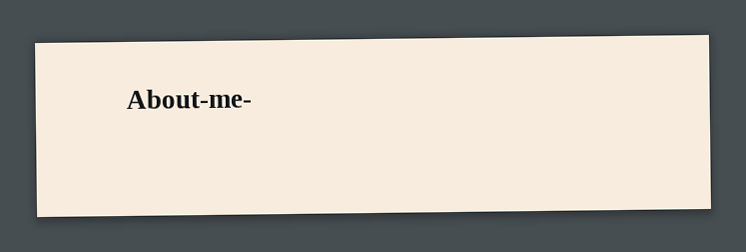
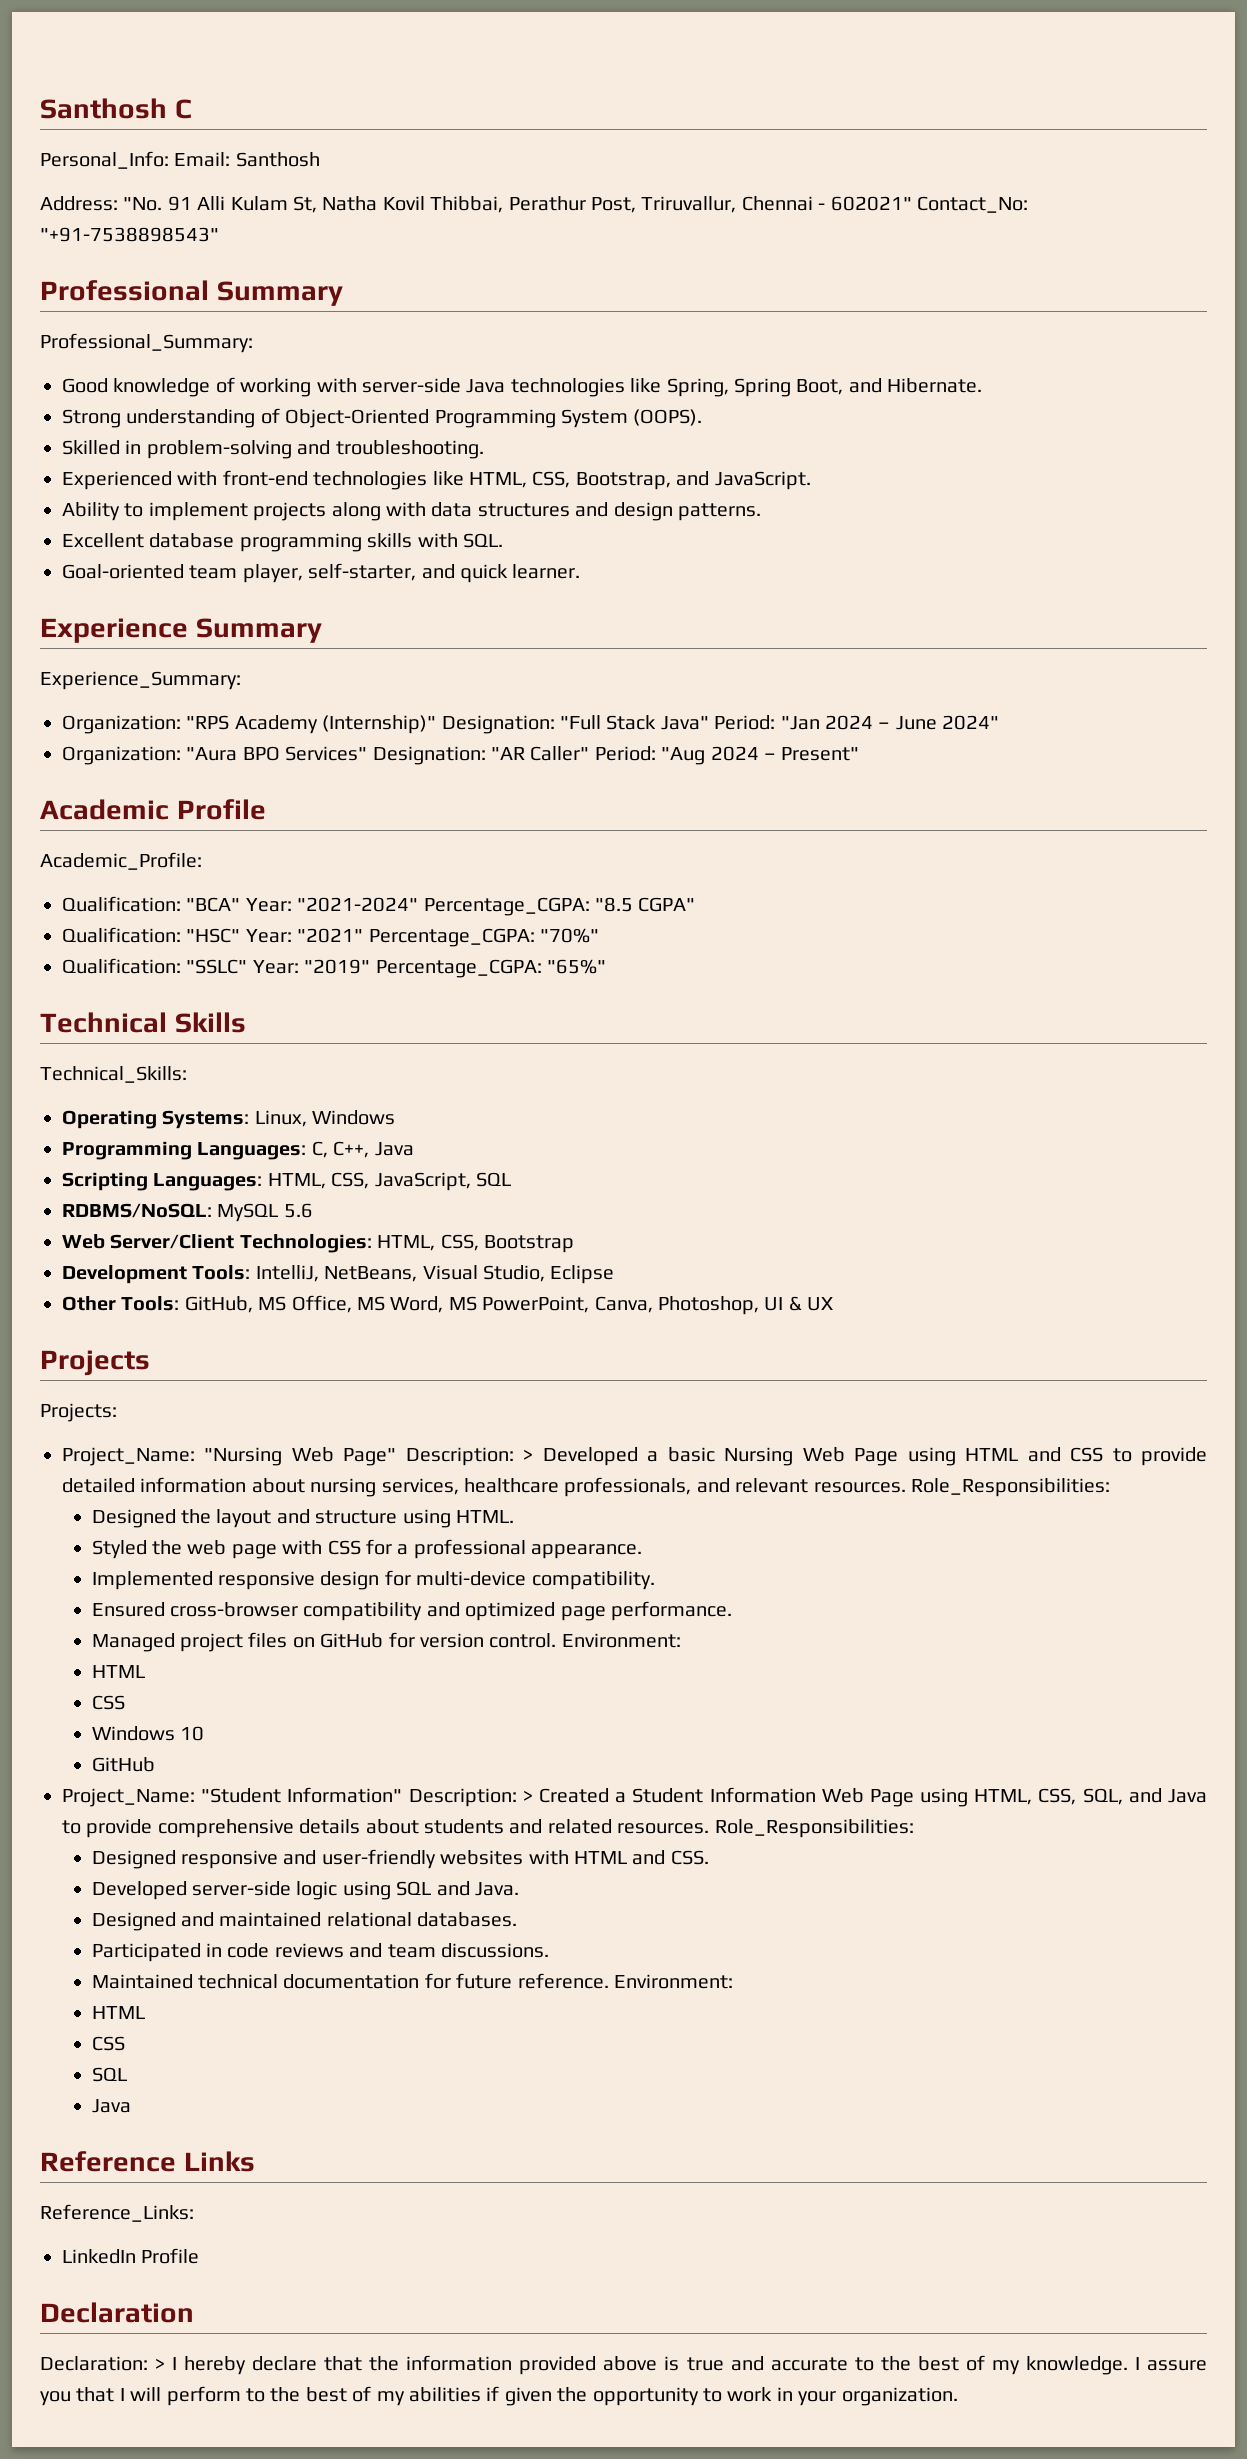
[126,88,252,109] About-me- -> [40,98,192,119] [40,151,320,169] [40,196,1028,213] [40,227,219,242] [40,280,343,306] [40,333,253,353] [62,377,983,397] [62,408,703,428] [62,440,484,459] [62,470,811,490] [62,502,761,521] [62,533,503,552] [62,563,581,583] [40,618,322,643] [40,671,241,690] [62,715,1000,734] [62,746,860,765] [40,799,266,820] [40,852,202,870] [62,896,696,916] [62,927,599,947] [62,958,606,978] [40,1012,246,1033] [40,1066,187,1083] [62,1110,396,1129] [62,1141,414,1160] [62,1172,511,1191] [62,1203,313,1222] [62,1234,574,1253] [62,1265,615,1284] [62,1295,834,1315] [40,1350,150,1376] [40,1403,117,1422] [62,1447,1208,1466] [62,1477,1110,1497] [91,1509,514,1528] [91,1539,643,1559] [91,1570,655,1590] [91,1601,732,1621] [91,1632,681,1652] [91,1665,145,1678] [91,1695,125,1710] [91,1726,204,1741] [91,1757,155,1772] [62,1787,1207,1807] [62,1819,914,1838] [91,1849,709,1869] [91,1881,519,1900] [91,1912,518,1931] [91,1943,549,1962] [91,1973,733,1989] [91,2006,145,2019] [91,2036,125,2051] [91,2067,127,2082] [91,2099,131,2113] [40,2151,255,2172] [40,2204,194,2222] [62,2248,200,2264] [40,2302,194,2323] [40,2355,1207,2375] [40,2386,958,2406] Santhosh C // Personal_Info: Email: Santhosh // Address: "No. 91 Alli Kulam St, Natha Kovil Thibbai, Perathur Post, Triruvallur, Chennai - 602021" Contact_No: "+91-7538898543" // Professional Summary // Professional_Summary: // Good knowledge of working with server-side Java technologies like Spring, Spring Boot, and Hibernate. // Strong understanding of Object-Oriented Programming System (OOPS). // Skilled in problem-solving and troubleshooting. // Experienced with front-end technologies like HTML, CSS, Bootstrap, and JavaScript. // Ability to implement projects along with data structures and design patterns. // Excellent database programming skills with SQL. // Goal-oriented team player, self-starter, and quick learner. // Experience Summary // Experience_Summary: // Organization: "RPS Academy (Internship)" Designation: "Full Stack Java" Period: "Jan 2024 – June 2024" // Organization: "Aura BPO Services" Designation: "AR Caller" Period: "Aug 2024 – Present" // Academic Profile // Academic_Profile: // Qualification: "BCA" Year: "2021-2024" Percentage_CGPA: "8.5 CGPA" // Qualification: "HSC" Year: "2021" Percentage_CGPA: "70%" // Qualification: "SSLC" Year: "2019" Percentage_CGPA: "65%" // Technical Skills // Technical_Skills: // Operating Systems: Linux, Windows // Programming Languages: C, C++, Java // Scripting Languages: HTML, CSS, JavaScript, SQL // RDBMS/NoSQL: MySQL 5.6 // Web Server/Client Technologies: HTML, CSS, Bootstrap // Development Tools: IntelliJ, NetBeans, Visual Studio, Eclipse // Other Tools: GitHub, MS Office, MS Word, MS PowerPoint, Canva, Photoshop, UI & UX // Projects // Projects: // Project_Name: "Nursing Web Page" Description: > Developed a basic Nursing Web Page using HTML and CSS to provide detailed information about nursing services, healthcare professionals, and relevant resources. Role_Responsibilities: // Designed the layout and structure using HTML. // Styled the web page with CSS for a professional appearance. // Implemented responsive design for multi-device compatibility. // Ensured cross-browser compatibility and optimized page performance. // Managed project files on GitHub for version control. Environment: // HTML // CSS // Windows 10 // GitHub // Project_Name: "Student Information" Description: > Created a Student Information Web Page using HTML, CSS, SQL, and Java to provide comprehensive details about students and related resources. Role_Responsibilities: // Designed responsive and user-friendly websites with HTML and CSS. // Developed server-side logic using SQL and Java. // Designed and maintained relational databases. // Participated in code reviews and team discussions. // Maintained technical documentation for future reference. Environment: // HTML // CSS // SQL // Java // Reference Links // Reference_Links: // LinkedIn Profile // Declaration // Declaration: > I hereby declare that the information provided above is true and accurate to the best of my knowledge. I assure you that I will perform to the best of my abilities if given the opportunity to work in your organization.

